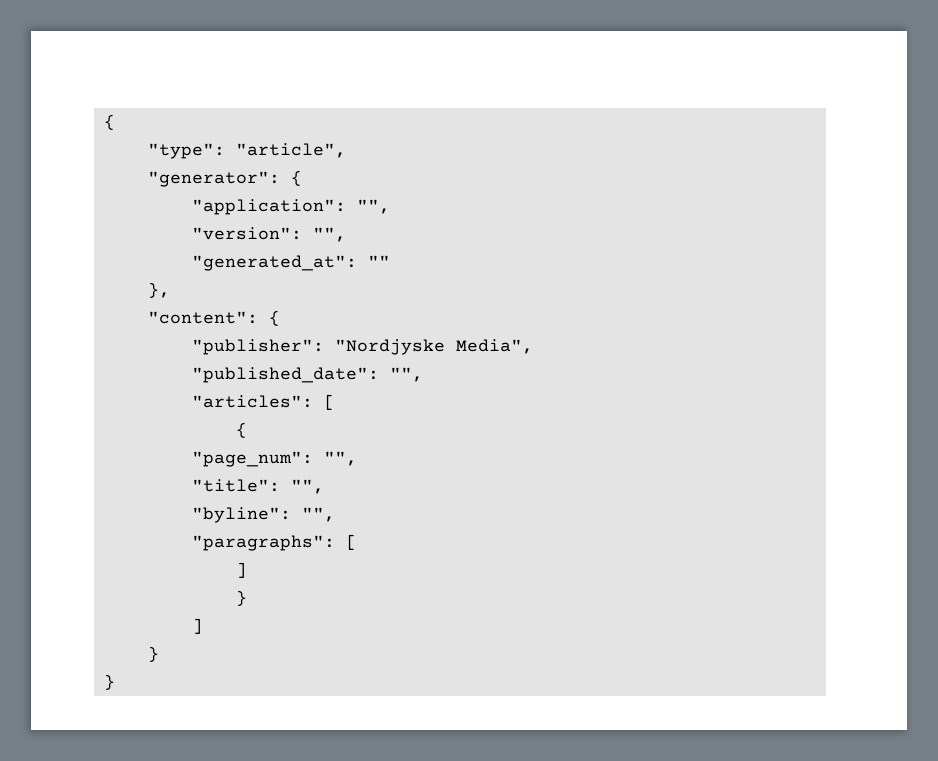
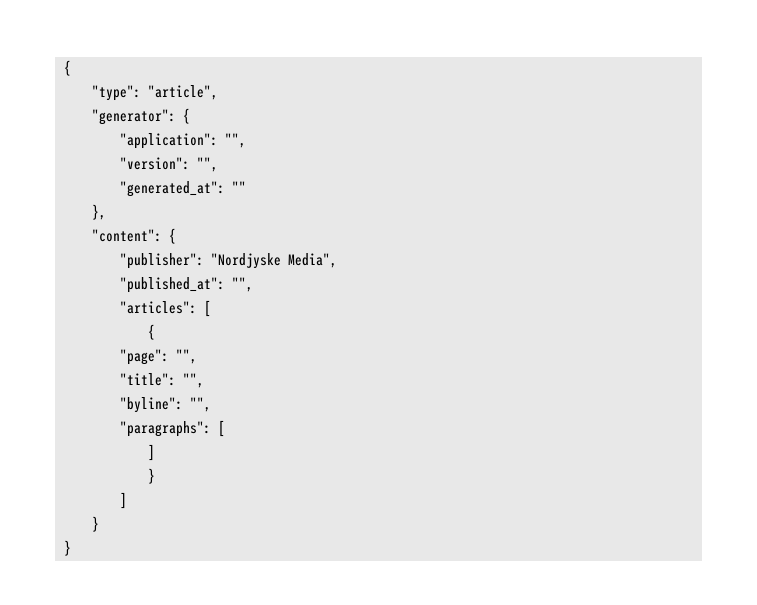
[191,367,379,383] "published_date": -> [119,277,225,293] "published_at":
[191,451,313,467] "page_num": -> [119,349,169,365] "page":

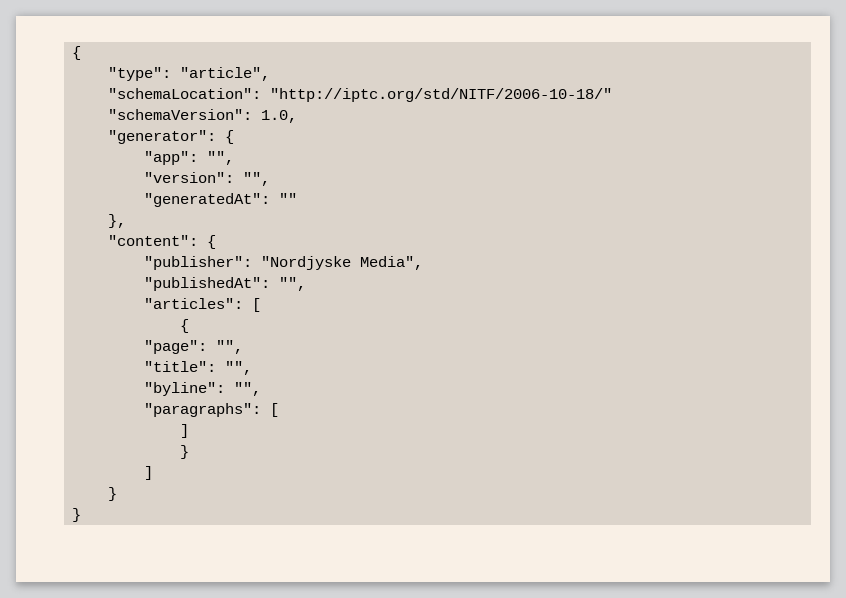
(218, 92) none -> [108,88,613,102] [108,109,298,123] // "schemaLocation": "http://iptc.org/std/NITF/2006-10-18/" // "schemaVersion": 1.0,
[119,133,218,149] "application": -> [144,151,199,165] "app":
[119,181,225,197] "generated_at": -> [144,193,271,207] "generatedAt":
[119,277,225,293] "published_at": -> [144,277,271,291] "publishedAt":

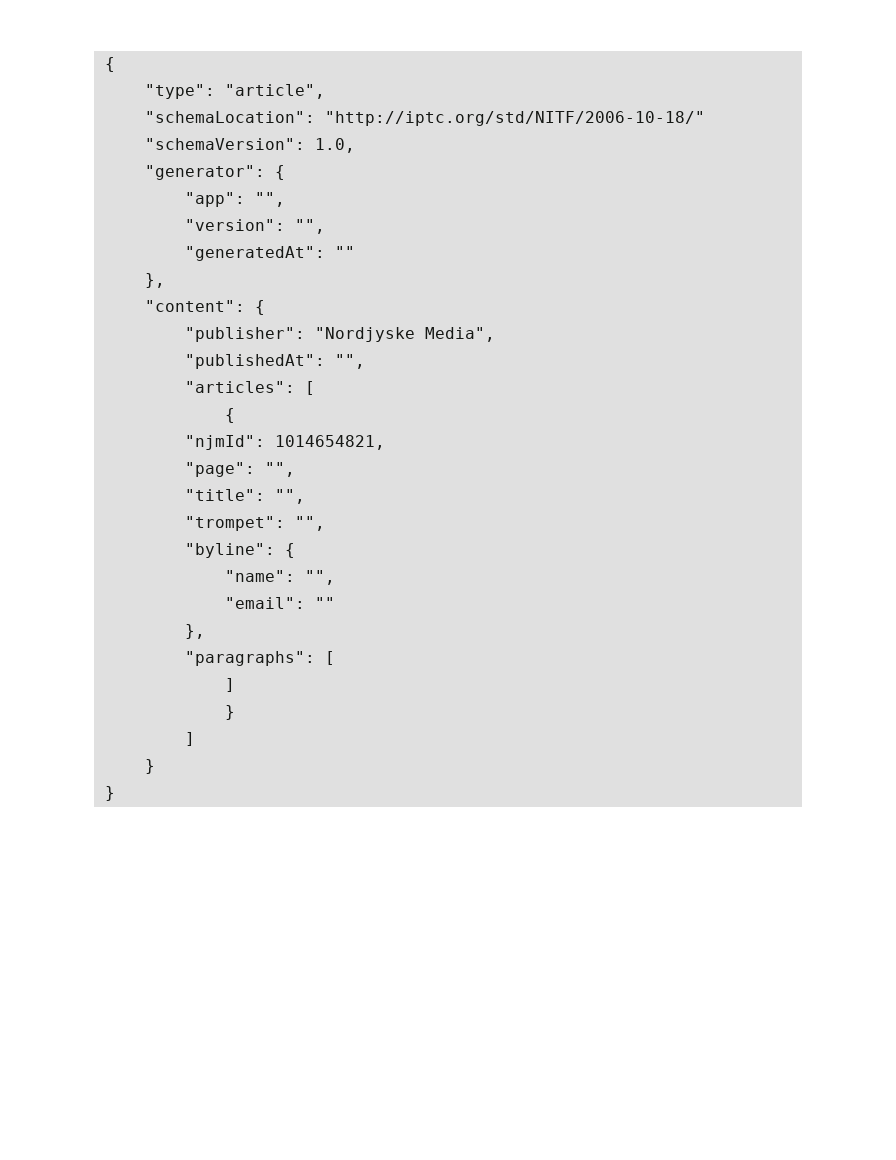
(190, 326) none -> [184,435,385,450] // "njmId": 1014654821,
(253, 368) none -> [184,516,325,531] // "trompet": "",
[234,382,262,396] "", -> [284,543,295,558] [224,570,335,585] [224,597,335,609] [184,624,205,639] { // "name": "", // "email": "" // },

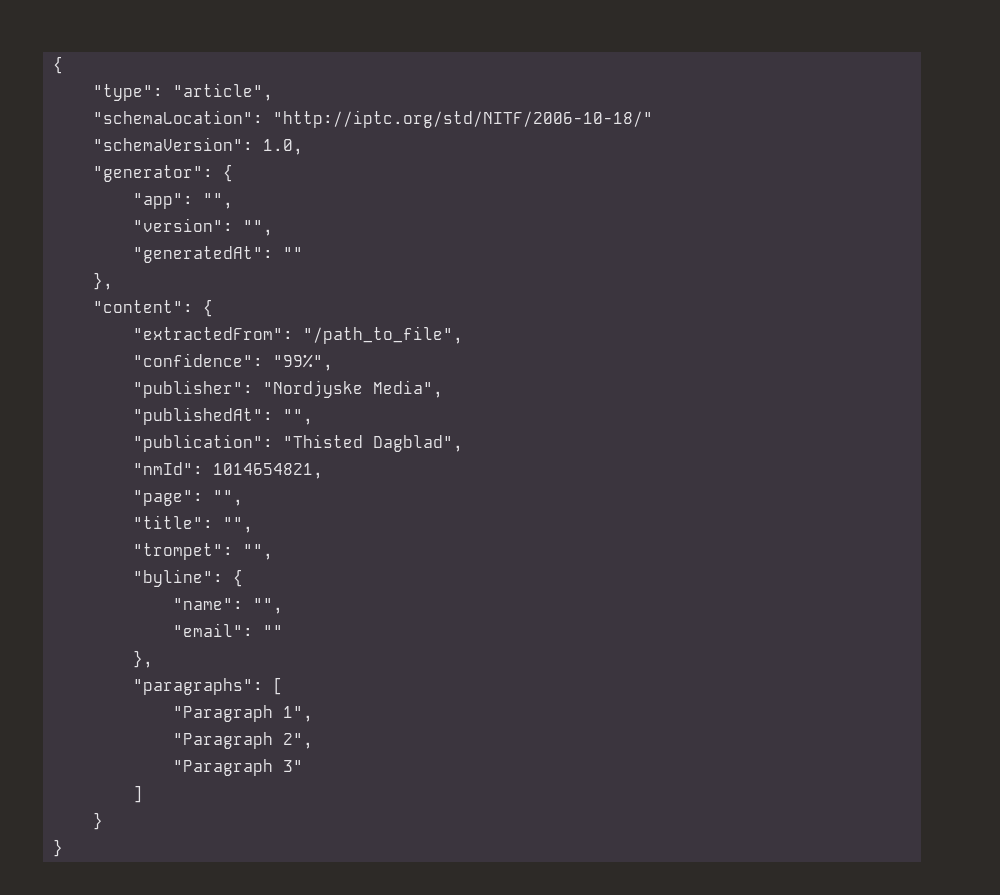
(265, 307) none -> [132,326,463,344] [132,353,333,371] // "extractedFrom": "/path_to_file", // "confidence": "99%",
[184,381,315,395] [224,408,235,423] [184,435,265,450] "articles": [ // { // "njmId": -> [132,434,463,452] [132,462,203,475] "publication": "Thisted Dagblad", // "nmId":
[224,678,235,692] [224,705,235,720] ] // } -> [172,705,313,722] [172,732,313,749] [172,759,303,776] "Paragraph 1", // "Paragraph 2", // "Paragraph 3"

